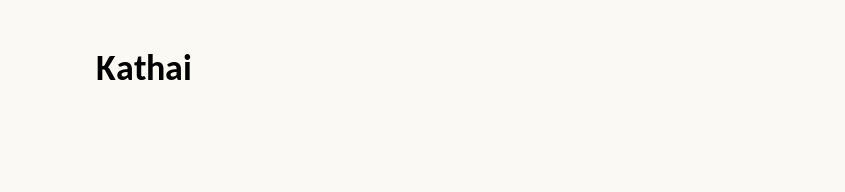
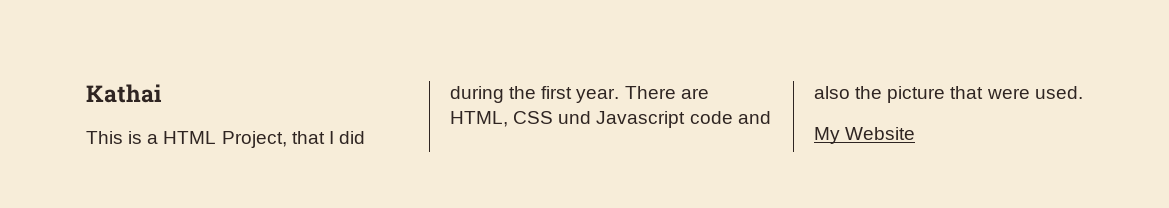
(192, 67) none -> [86,131,365,148] [450,86,709,103] [450,111,771,128] [814,86,1083,103] [814,127,916,144] // This is a HTML Project, that I did during the first year. There are HTML, CSS und Javascript code and also the picture that were used. // My Website

